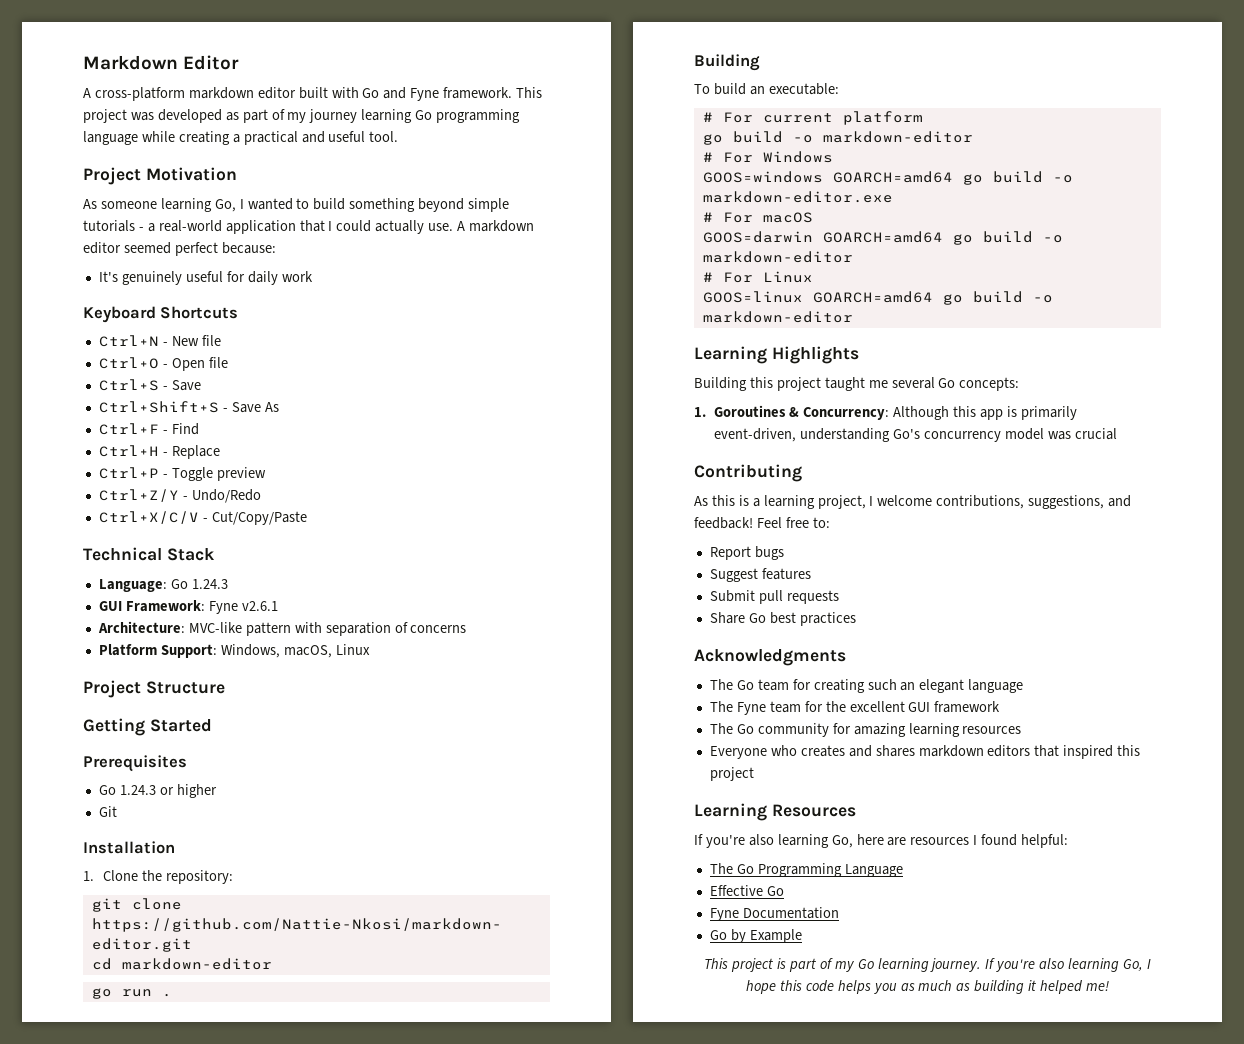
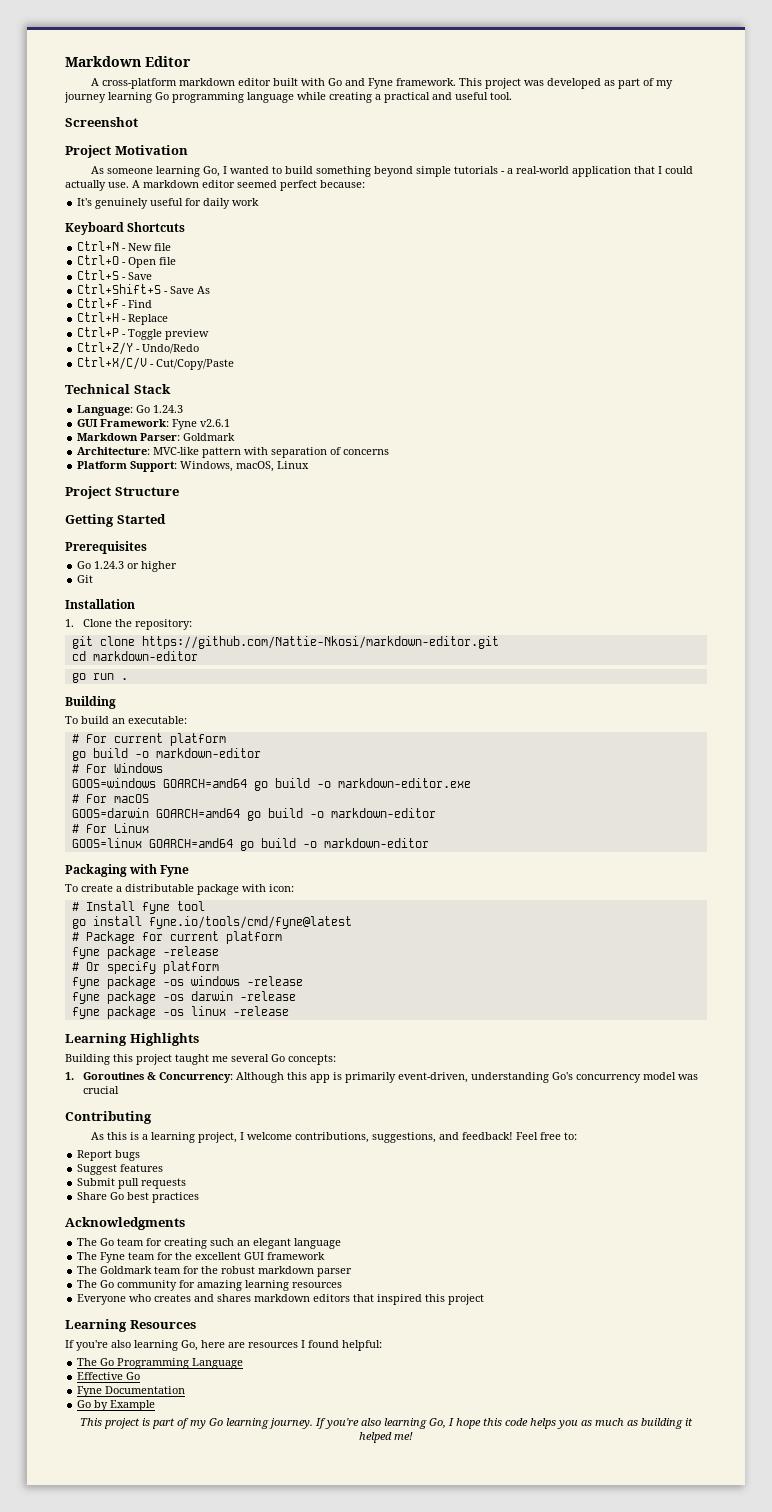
(399, 136) none -> [65,117,138,127] // Screenshot
(278, 606) none -> [77,433,236,441] // Markdown Parser: Goldmark
(853, 317) none -> [65,864,190,877] [65,884,294,895] [71,901,205,914] [71,916,352,929] [71,931,282,944] [71,946,219,959] [71,961,219,974] [71,976,303,989] [71,991,296,1004] [71,1006,289,1019] // Packaging with Fyne // To create a distributable package with icon: // # Install fyne tool // go install fyne.io/tools/cmd/fyne@latest // # Package for current platform // fyne package -release // # Or specify platform // fyne package -os windows -release // fyne package -os darwin -release // fyne package -os linux -release
(1001, 707) none -> [77,1266,353,1277] // The Goldmark team for the robust markdown parser

